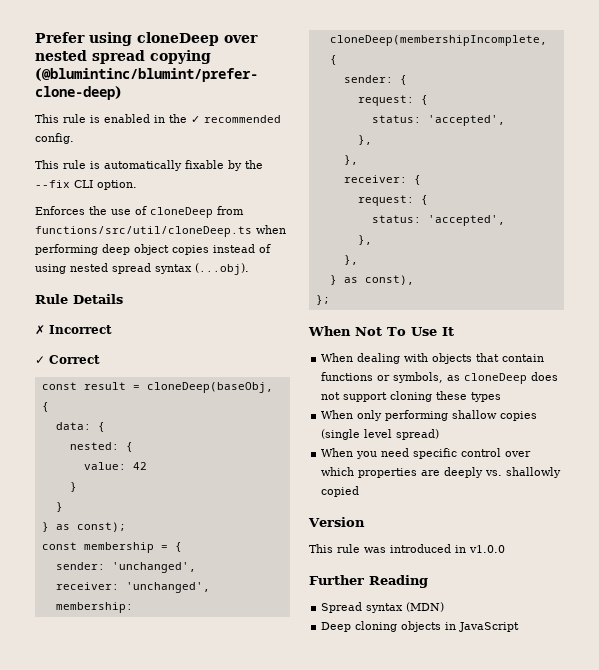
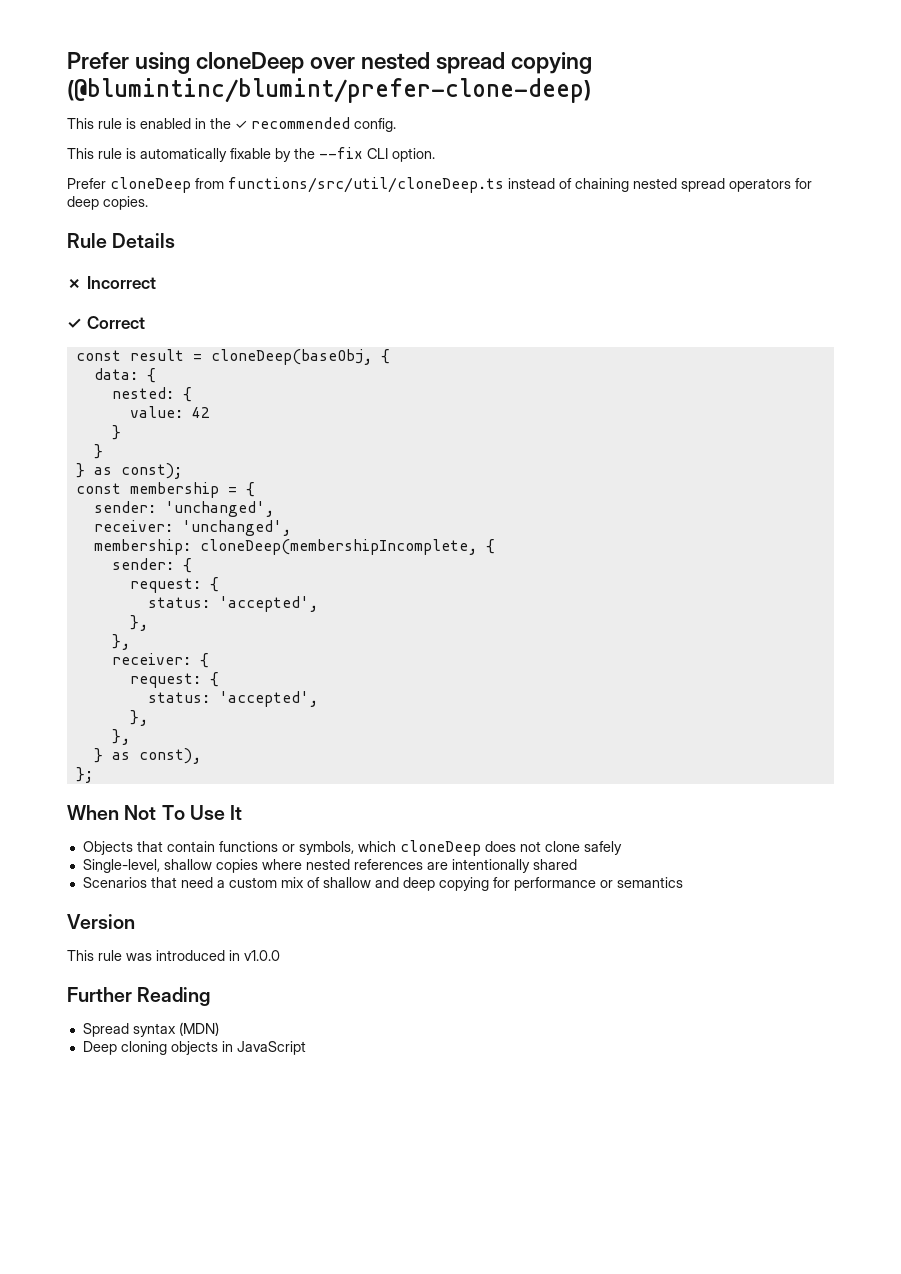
[35,206,244,218] [35,225,286,237] [35,244,209,255] Enforces the use of cloneDeep from functions/src/util/cloneDeep.ts when performing deep object copies -> [67,177,504,193] Prefer cloneDeep from functions/src/util/cloneDeep.ts
[35,263,249,275] using nested spread syntax (...obj). -> [575,178,812,192] [67,196,148,210] chaining nested spread operators for deep copies.
[321,353,473,364] When dealing with objects -> [82,841,133,855] Objects
[447,375,461,381] as -> [357,841,396,852] which
[343,391,502,402] [321,410,538,421] [321,429,440,440] [321,448,532,459] [321,467,562,478] [321,486,360,497] support cloning these types // When only performing shallow copies (single level spread) // When you need specific control over which properties are deeply vs. shallowly copied -> [544,841,622,855] [82,859,577,873] [82,877,683,891] clone safely // Single-level, shallow copies where nested references are intentionally shared // Scenarios that need a custom mix of shallow and deep copying for performance or semantics

